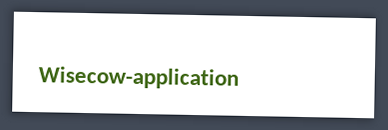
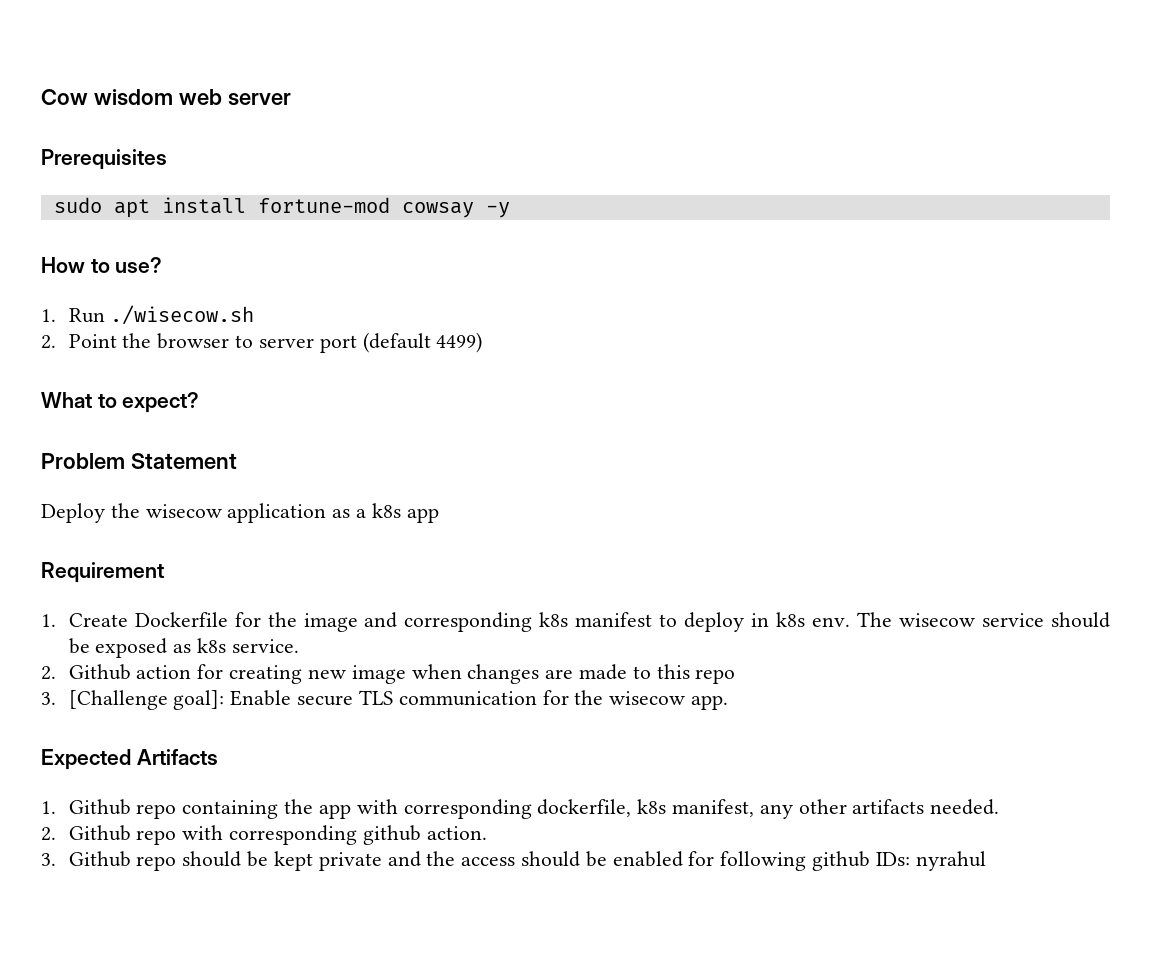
[38,66,239,90] Wisecow-application -> [41,89,291,106] [41,149,167,170] [53,197,510,218] [41,257,163,273] [41,305,255,325] [41,332,483,353] [41,392,200,413] [41,453,237,469] [41,503,439,523] [41,562,164,583] [41,612,1110,632] [68,638,299,658] [41,664,736,684] [41,690,728,710] [41,749,218,770] [41,799,1000,819] [41,825,487,845] [41,851,986,871] Cow wisdom web server // Prerequisites // sudo apt install fortune-mod cowsay -y // How to use? // 1. Run ./wisecow.sh // 2. Point the browser to server port (default 4499) // What to expect? // Problem Statement // Deploy the wisecow application as a k8s app // Requirement // 1. Create Dockerfile for the image and corresponding k8s manifest to deploy in k8s env. The wisecow service should be exposed as k8s service. // 2. Github action for creating new image when changes are made to this repo // 3. [Challenge goal]: Enable secure TLS communication for the wisecow app. // Expected Artifacts // 1. Github repo containing the app with corresponding dockerfile, k8s manifest, any other artifacts needed. // 2. Github repo with corresponding github action. // 3. Github repo should be kept private and the access should be enabled for following github IDs: nyrahul

